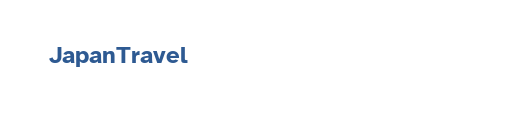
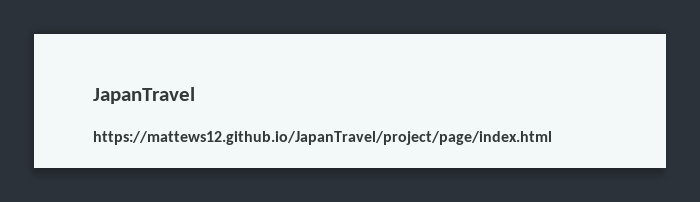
(188, 57) none -> [93,131,552,145] // https://mattews12.github.io/JapanTravel/project/page/index.html

